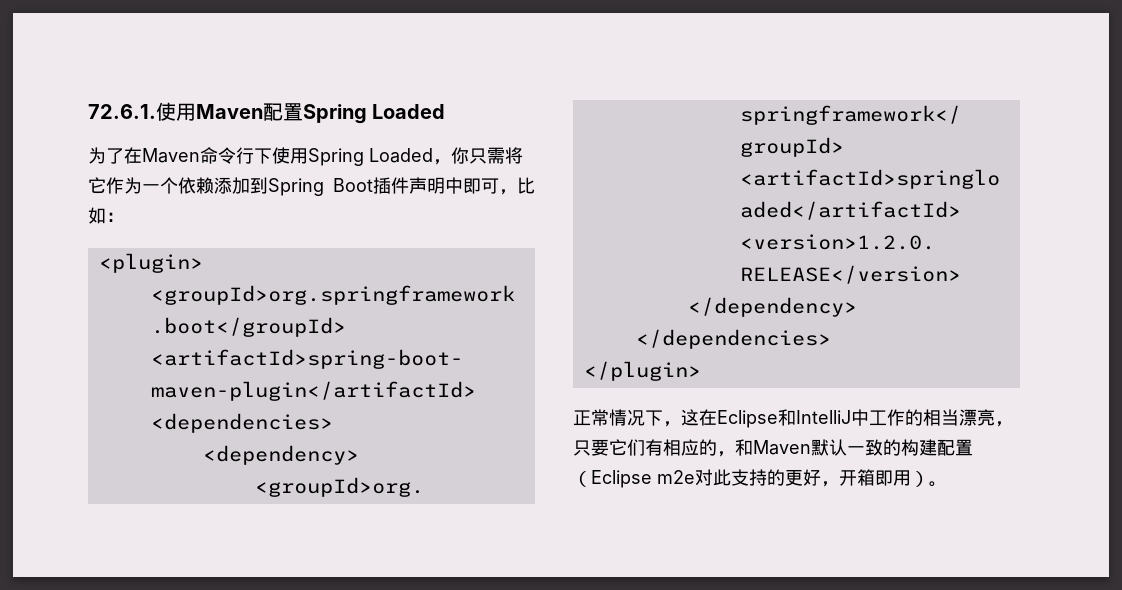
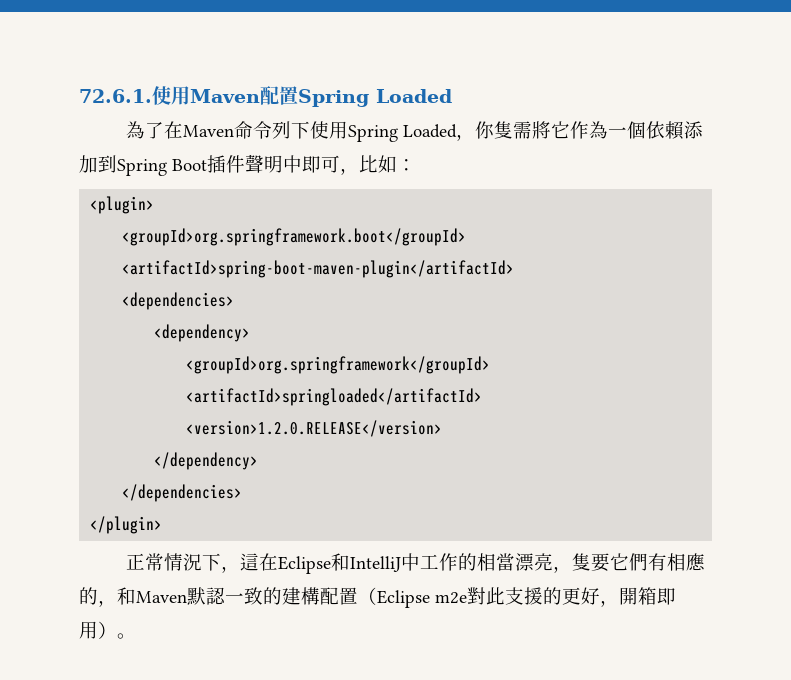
[88,147,106,164] 为 -> [125,121,145,139] 為
[236,147,254,164] 行 -> [271,121,291,139] 列
[469,147,523,164] [88,177,214,194] 只需将它作为一个依赖 -> [493,121,684,140] 隻需將它作為一個依賴
[409,177,427,194] 声 -> [245,154,264,173] 聲
[627,409,699,427] 况下，这 -> [182,553,259,573] 況下，這
[941,409,1013,427] [573,439,937,457] 当漂亮，只要它们有相应的，和Maven默认一致的构建 -> [495,553,705,573] [79,587,320,607] 當漂亮，隻要它們有相應的，和Maven默認一致的建構
[695,469,767,486] 对此支持 -> [467,587,543,605] 對此支援
[839,470,857,486] 开 -> [619,587,638,605] 開

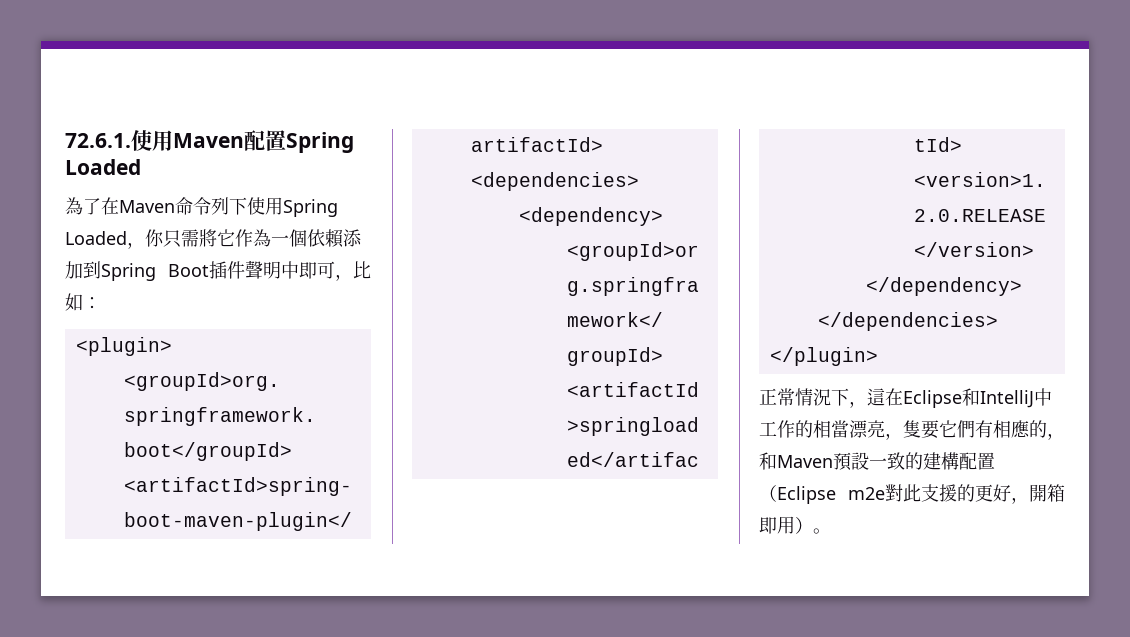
[493,121,513,139] 隻 -> [163,230,181,248] 只
[187,587,226,605] 默認 -> [833,452,869,471] 預設

